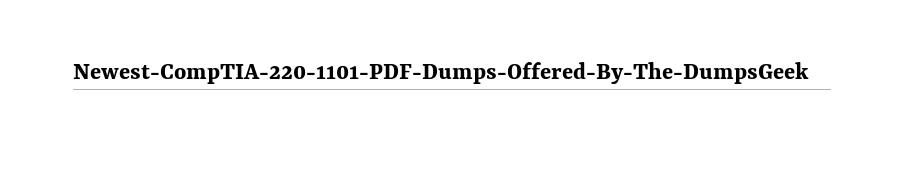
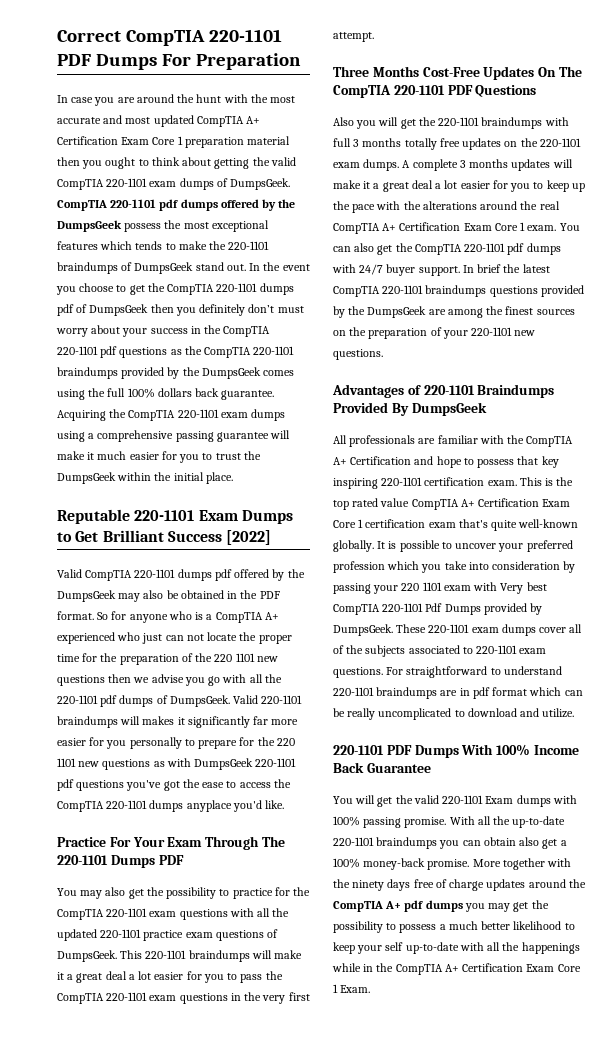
[73,62,809,84] Newest-CompTIA-220-1101-PDF-Dumps-Offered-By-The-DumpsGeek -> [57,29,282,46] [57,53,301,70] [57,94,296,106] [57,115,261,127] [57,136,291,148] [57,157,296,169] [57,178,291,190] [57,199,296,211] [57,220,269,232] [57,241,270,250] [57,262,310,274] [56,283,294,295] [57,304,304,316] [56,325,271,337] [57,346,295,358] [57,367,295,379] [57,388,275,400] [57,409,286,421] [57,430,291,442] [57,451,261,463] [57,472,233,484] [57,509,293,524] [57,530,272,545] [57,569,305,581] [57,590,280,602] [57,611,279,623] [57,632,292,644] [57,653,278,665] [57,674,282,686] [57,695,303,707] [57,716,299,728] [57,737,295,749] [57,758,297,770] [57,779,291,791] [57,800,285,812] [57,836,285,850] [57,855,184,868] [57,887,311,899] [57,908,290,920] [57,929,279,941] [57,950,303,962] [57,971,283,983] [57,992,310,1004] [333,32,374,42] [333,66,582,80] [333,85,537,98] [333,117,569,129] [333,138,581,150] [333,159,573,171] [333,180,585,192] [333,201,560,213] [333,222,580,234] [333,243,561,255] [332,264,550,276] [333,285,584,297] [333,306,575,318] [333,327,536,339] [333,349,383,360] [332,384,555,398] [333,402,487,416] [333,435,574,447] [333,456,559,468] [333,477,574,489] [333,498,571,510] [333,519,579,531] [333,540,573,552] [333,561,576,573] [333,582,547,594] [333,603,543,615] [333,624,583,636] [333,645,547,657] [333,666,562,678] [333,687,583,699] [333,708,575,720] [333,744,579,758] [333,762,431,773] [333,795,577,807] [333,816,566,828] [333,837,567,849] [333,858,572,870] [333,879,586,891] [333,900,549,912] [333,921,575,933] [333,942,580,954] [332,963,581,975] [333,984,371,993] Correct CompTIA 220-1101 PDF Dumps For Preparation // In case you are around the hunt with the most accurate and most updated CompTIA A+ Certification Exam Core 1 preparation material then you ought to think about getting the valid CompTIA 220-1101 exam dumps of DumpsGeek. CompTIA 220-1101 pdf dumps offered by the DumpsGeek possess the most exceptional features which tends to make the 220-1101 braindumps of DumpsGeek stand out. In the event you choose to get the CompTIA 220-1101 dumps pdf of DumpsGeek then you definitely don’t must worry about your success in the CompTIA 220-1101 pdf questions as the CompTIA 220-1101 braindumps provided by the DumpsGeek comes using the full 100% dollars back guarantee. Acquiring the CompTIA 220-1101 exam dumps using a comprehensive passing guarantee will make it much easier for you to trust the DumpsGeek within the initial place. // Reputable 220-1101 Exam Dumps to Get Brilliant Success [2022] // Valid CompTIA 220-1101 dumps pdf offered by the DumpsGeek may also be obtained in the PDF format. So for anyone who is a CompTIA A+ experienced who just can not locate the proper time for the preparation of the 220 1101 new questions then we advise you go with all the 220-1101 pdf dumps of DumpsGeek. Valid 220-1101 braindumps will makes it significantly far more easier for you personally to prepare for the 220 1101 new questions as with DumpsGeek 220-1101 pdf questions you've got the ease to access the CompTIA 220-1101 dumps anyplace you'd like. // Practice For Your Exam Through The 220-1101 Dumps PDF // You may also get the possibility to practice for the CompTIA 220-1101 exam questions with all the updated 220-1101 practice exam questions of DumpsGeek. This 220-1101 braindumps will make it a great deal a lot easier for you to pass the CompTIA 220-1101 exam questions in the very first attempt. // Three Months Cost-Free Updates On The CompTIA 220-1101 PDF Questions // Also you will get the 220-1101 braindumps with full 3 months totally free updates on the 220-1101 exam dumps. A complete 3 months updates will make it a great deal a lot easier for you to keep up the pace with the alterations around the real CompTIA A+ Certification Exam Core 1 exam. You can also get the CompTIA 220-1101 pdf dumps with 24/7 buyer support. In brief the latest CompTIA 220-1101 braindumps questions provided by the DumpsGeek are among the finest sources on the preparation of your 220-1101 new questions. // Advantages of 220-1101 Braindumps Provided By DumpsGeek // All professionals are familiar with the CompTIA A+ Certification and hope to possess that key inspiring 220-1101 certification exam. This is the top rated value CompTIA A+ Certification Exam Core 1 certification exam that's quite well-known globally. It is possible to uncover your preferred profession which you take into consideration by passing your 220 1101 exam with Very best CompTIA 220-1101 Pdf Dumps provided by DumpsGeek. These 220-1101 exam dumps cover all of the subjects associated to 220-1101 exam questions. For straightforward to understand 220-1101 braindumps are in pdf format which can be really uncomplicated to download and utilize. // 220-1101 PDF Dumps With 100% Income Back Guarantee // You will get the valid 220-1101 Exam dumps with 100% passing promise. With all the up-to-date 220-1101 braindumps you can obtain also get a 100% money-back promise. More together with the ninety days free of charge updates around the CompTIA A+ pdf dumps you may get the possibility to possess a much better likelihood to keep your self up-to-date with all the happenings while in the CompTIA A+ Certification Exam Core 1 Exam.

